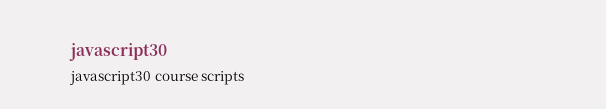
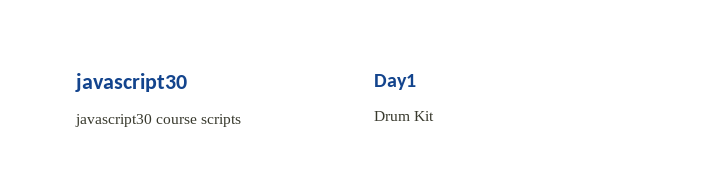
(245, 78) none -> [374,74,416,90] [374,111,435,121] // Day1 // Drum Kit

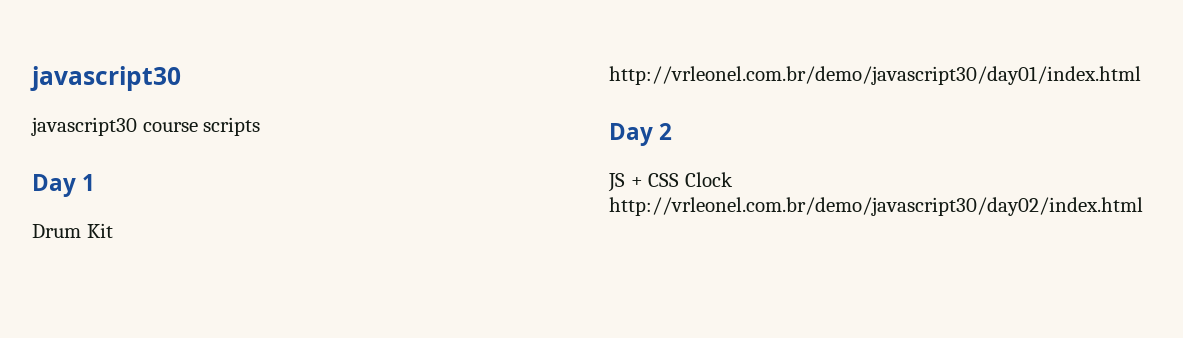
[374,74,416,90] Day1 -> [32,174,96,197] Day 1
(435, 116) none -> [609,66,1141,85] [609,123,673,146] [608,172,733,192] [609,197,1143,216] http://vrleonel.com.br/demo/javascript30/day01/index.html // Day 2 // JS + CSS Clock http://vrleonel.com.br/demo/javascript30/day02/index.html

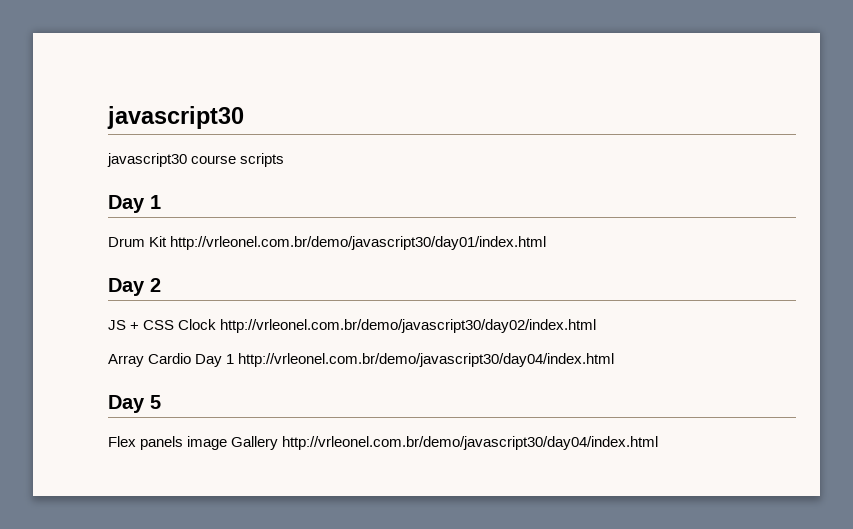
(1143, 206) none -> [108,353,615,367] [108,395,161,413] [108,436,659,450] // Array Cardio Day 1 http://vrleonel.com.br/demo/javascript30/day04/index.html // Day 5 // Flex panels image Gallery http://vrleonel.com.br/demo/javascript30/day04/index.html

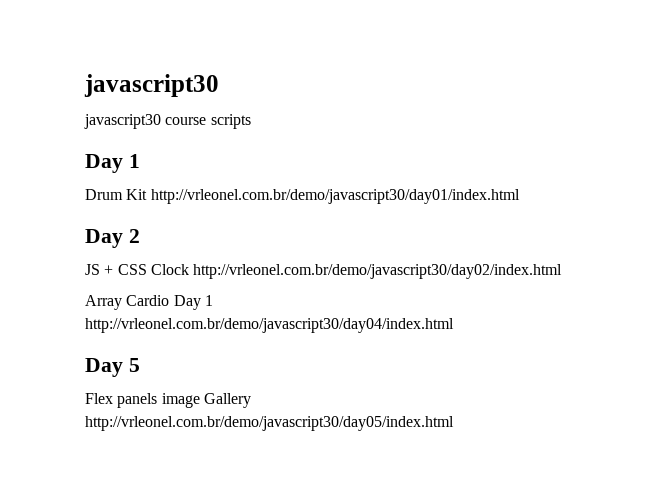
[282,436,659,450] http://vrleonel.com.br/demo/javascript30/day04/index.html -> [85,416,454,431] http://vrleonel.com.br/demo/javascript30/day05/index.html

